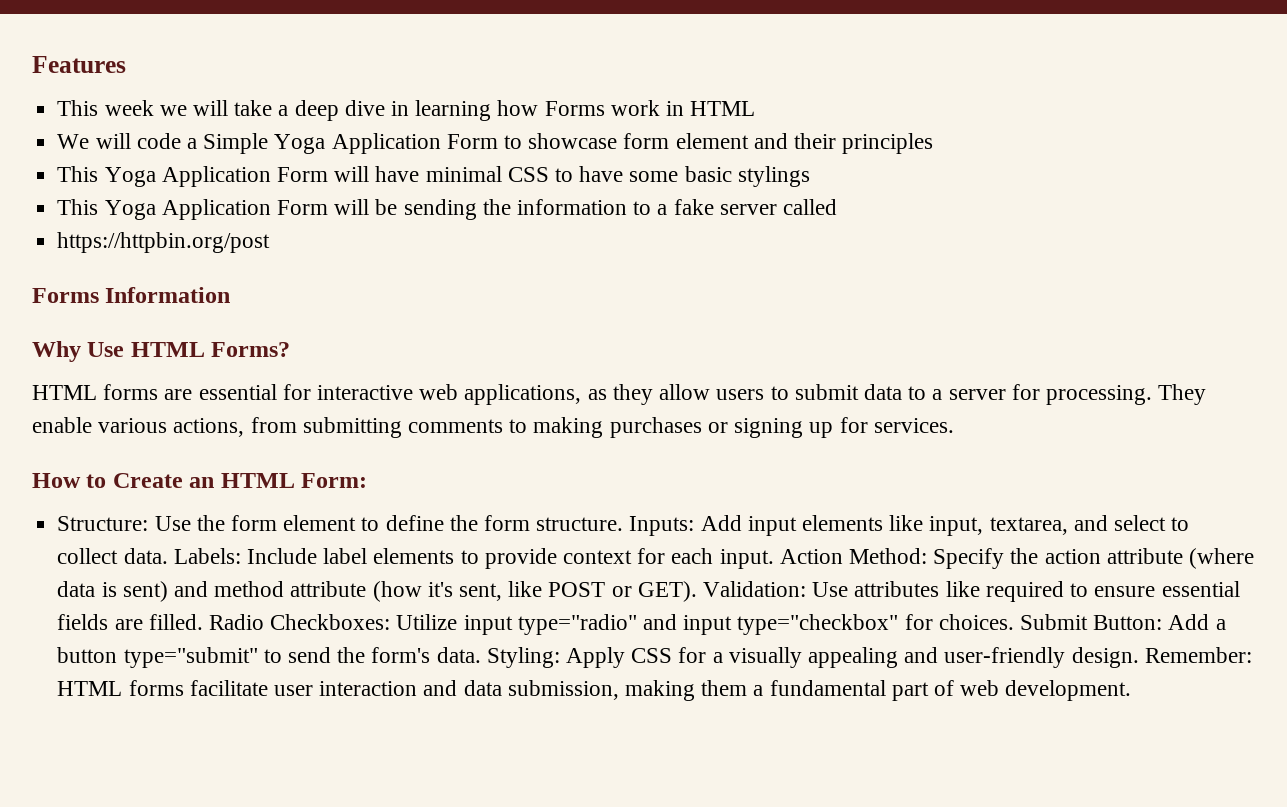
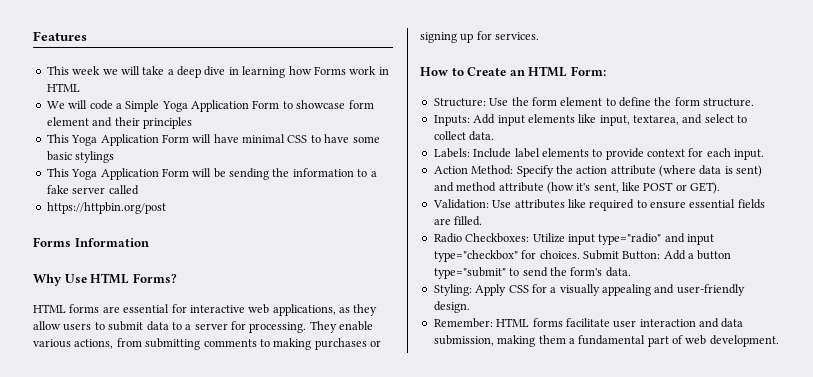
(624, 524) none -> (755, 102) //
(168, 556) none -> (495, 136) //
(774, 559) none -> (765, 154) //
(697, 591) none -> (721, 188) //
(203, 622) none -> (483, 221) //
(481, 655) none -> (631, 272) //
(1139, 657) none -> (470, 307) //

